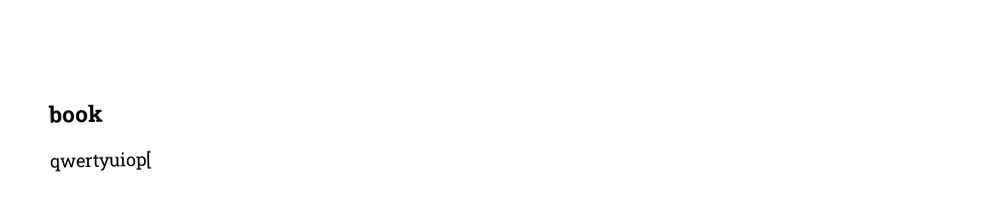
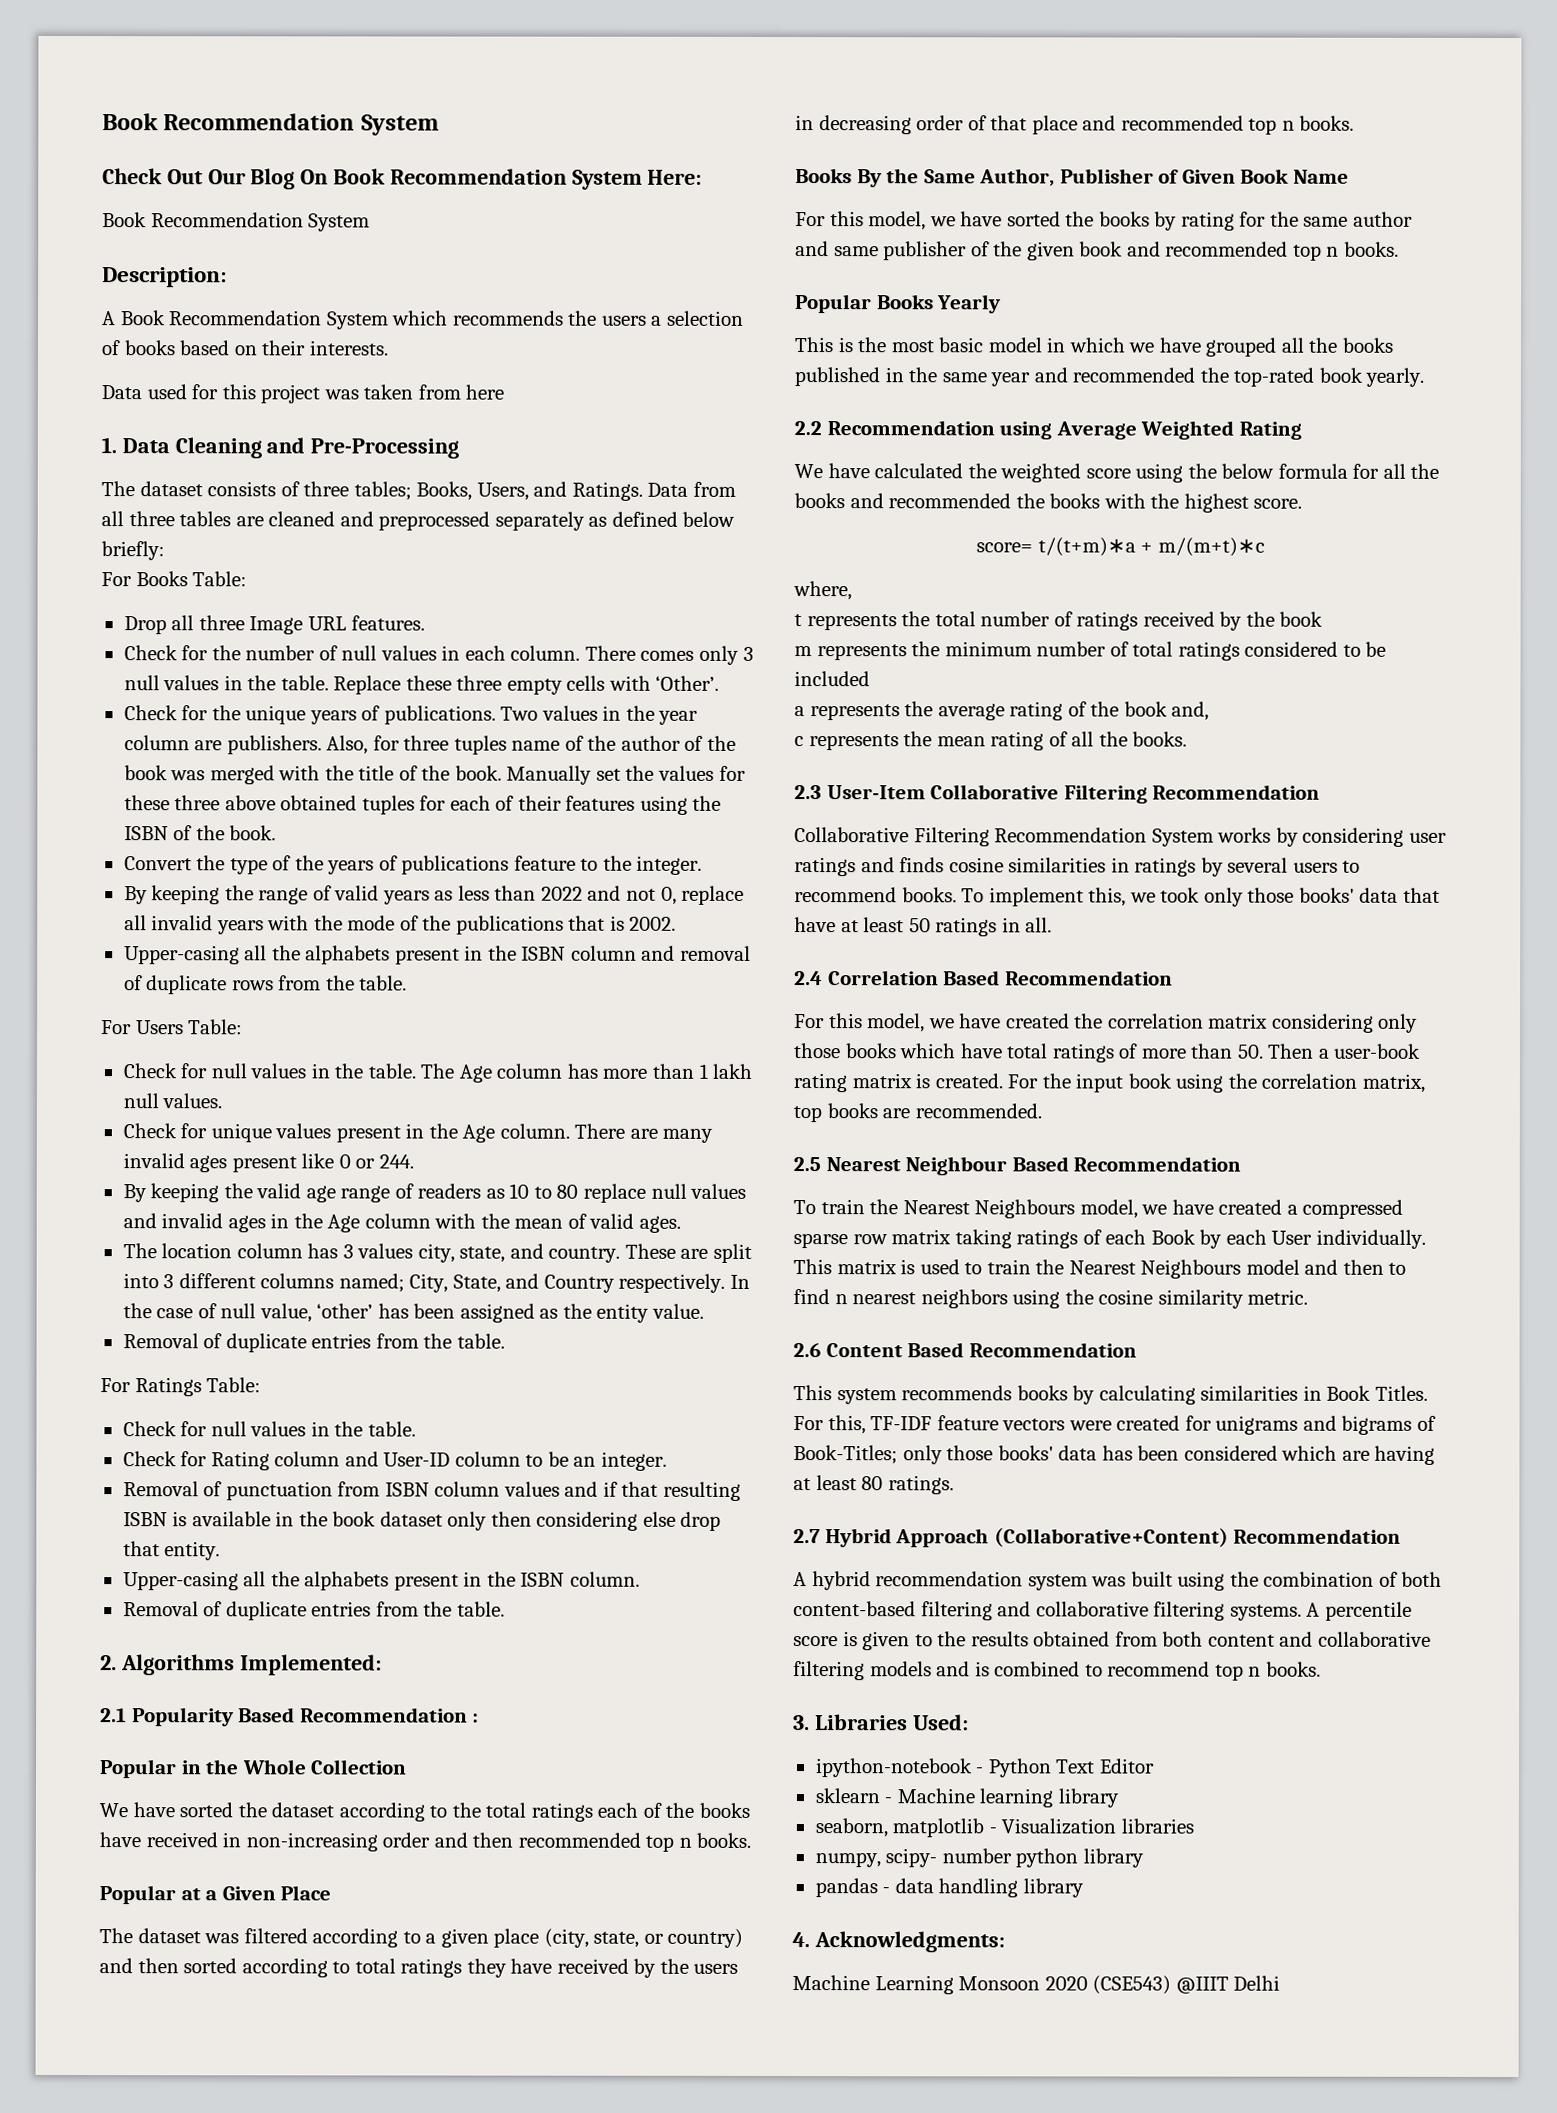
[47,103,104,124] [49,150,152,172] book // qwertyuiop[ -> [102,113,439,136] [102,168,703,190] [102,212,371,232] [102,267,227,288] [102,310,744,330] [101,340,388,356] [101,384,505,404] [101,437,460,459] [101,481,736,501] [101,511,736,531] [101,541,165,561] [101,571,248,587] [123,615,426,635] [123,645,754,665] [123,675,720,695] [123,705,699,725] [123,735,736,755] [123,765,746,785] [123,795,722,815] [123,825,277,841] [123,855,703,875] [123,885,745,905] [123,915,677,935] [123,945,751,965] [123,975,408,995] [101,1019,244,1035] [122,1063,753,1083] [122,1093,223,1109] [122,1123,714,1143] [122,1153,414,1173] [122,1183,747,1203] [122,1213,681,1233] [122,1243,752,1263] [122,1273,750,1293] [122,1303,704,1323] [122,1333,505,1353] [100,1377,262,1397] [122,1421,416,1437] [122,1451,667,1471] [122,1481,741,1501] [122,1511,722,1531] [122,1541,221,1561] [122,1571,640,1591] [122,1601,505,1621] [100,1654,382,1676] [100,1707,480,1727] [99,1759,408,1779] [99,1802,750,1822] [99,1832,752,1852] [99,1885,332,1905] [99,1928,744,1948] [99,1958,739,1978] [795,115,1355,135] [795,168,1349,188] [795,211,1413,231] [795,241,1399,261] [795,294,1002,314] [794,337,1394,357] [794,367,1425,387] [794,420,1302,440] [794,463,1440,483] [794,493,1303,513] [976,537,1265,557] [793,581,852,601] [794,611,1324,631] [794,641,1387,661] [794,671,870,687] [794,701,1210,721] [794,731,1188,751] [794,784,1321,804] [794,827,1447,847] [794,857,1361,877] [794,887,1440,907] [794,917,1053,937] [794,970,1173,986] [794,1013,1419,1033] [793,1043,1422,1063] [793,1073,1425,1093] [793,1103,1042,1123] [793,1156,1242,1176] [793,1199,1404,1219] [793,1229,1426,1249] [793,1259,1407,1279] [793,1289,1309,1309] [793,1342,1137,1358] [793,1385,1428,1405] [793,1415,1436,1435] [793,1445,1436,1465] [793,1475,954,1495] [793,1527,1402,1548] [793,1571,1443,1591] [793,1601,1412,1621] [793,1631,1431,1651] [793,1661,1321,1681] [793,1714,969,1731] [814,1758,1155,1778] [814,1788,1119,1808] [814,1818,1194,1838] [814,1848,1144,1868] [814,1878,1084,1898] [792,1931,1005,1953] [792,1975,1281,1995] Book Recommendation System // Check Out Our Blog On Book Recommendation System Here: // Book Recommendation System // Description: // A Book Recommendation System which recommends the users a selection of books based on their interests. // Data used for this project was taken from here // 1. Data Cleaning and Pre-Processing // The dataset consists of three tables; Books, Users, and Ratings. Data from all three tables are cleaned and preprocessed separately as defined below briefly: // For Books Table: // Drop all three Image URL features. // Check for the number of null values in each column. There comes only 3 null values in the table. Replace these three empty cells with ‘Other’. // Check for the unique years of publications. Two values in the year column are publishers. Also, for three tuples name of the author of the book was merged with the title of the book. Manually set the values for these three above obtained tuples for each of their features using the ISBN of the book. // Convert the type of the years of publications feature to the integer. // By keeping the range of valid years as less than 2022 and not 0, replace all invalid years with the mode of the publications that is 2002. // Upper-casing all the alphabets present in the ISBN column and removal of duplicate rows from the table. // For Users Table: // Check for null values in the table. The Age column has more than 1 lakh null values. // Check for unique values present in the Age column. There are many invalid ages present like 0 or 244. // By keeping the valid age range of readers as 10 to 80 replace null values and invalid ages in the Age column with the mean of valid ages. // The location column has 3 values city, state, and country. These are split into 3 different columns named; City, State, and Country respectively. In the case of null value, ‘other’ has been assigned as the entity value. // Removal of duplicate entries from the table. // For Ratings Table: // Check for null values in the table. // Check for Rating column and User-ID column to be an integer. // Removal of punctuation from ISBN column values and if that resulting ISBN is available in the book dataset only then considering else drop that entity. // Upper-casing all the alphabets present in the ISBN column. // Removal of duplicate entries from the table. // 2. Algorithms Implemented: // 2.1 Popularity Based Recommendation : // Popular in the Whole Collection // We have sorted the dataset according to the total ratings each of the books have received in non-increasing order and then recommended top n books. // Popular at a Given Place // The dataset was filtered according to a given place (city, state, or country) and then sorted according to total ratings they have received by the users in decreasing order of that place and recommended top n books. // Books By the Same Author, Publisher of Given Book Name // For this model, we have sorted the books by rating for the same author and same publisher of the given book and recommended top n books. // Popular Books Yearly // This is the most basic model in which we have grouped all the books published in the same year and recommended the top-rated book yearly. // 2.2 Recommendation using Average Weighted Rating // We have calculated the weighted score using the below formula for all the books and recommended the books with the highest score. // score= t/(t+m)∗a + m/(m+t)∗c // where, // t represents the total number of ratings received by the book // m represents the minimum number of total ratings considered to be included // a represents the average rating of the book and, // c represents the mean rating of all the books. // 2.3 User-Item Collaborative Filtering Recommendation // Collaborative Filtering Recommendation System works by considering user ratings and finds cosine similarities in ratings by several users to recommend books. To implement this, we took only those books' data that have at least 50 ratings in all. // 2.4 Correlation Based Recommendation // For this model, we have created the correlation matrix considering only those books which have total ratings of more than 50. Then a user-book rating matrix is created. For the input book using the correlation matrix, top books are recommended. // 2.5 Nearest Neighbour Based Recommendation // To train the Nearest Neighbours model, we have created a compressed sparse row matrix taking ratings of each Book by each User individually. This matrix is used to train the Nearest Neighbours model and then to find n nearest neighbors using the cosine similarity metric. // 2.6 Content Based Recommendation // This system recommends books by calculating similarities in Book Titles. For this, TF-IDF feature vectors were created for unigrams and bigrams of Book-Titles; only those books' data has been considered which are having at least 80 ratings. // 2.7 Hybrid Approach (Collaborative+Content) Recommendation // A hybrid recommendation system was built using the combination of both content-based filtering and collaborative filtering systems. A percentile score is given to the results obtained from both content and collaborative filtering models and is combined to recommend top n books. // 3. Libraries Used: // ipython-notebook - Python Text Editor // sklearn - Machine learning library // seaborn, matplotlib - Visualization libraries // numpy, scipy- number python library // pandas - data handling library // 4. Acknowledgments: // Machine Learning Monsoon 2020 (CSE543) @IIIT Delhi

